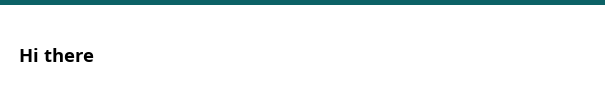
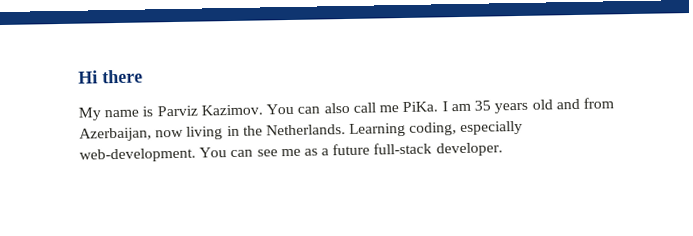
(94, 55) none -> [78,97,615,121] [79,120,524,142] [79,142,503,163] // My name is Parviz Kazimov. You can also call me PiKa. I am 35 years old and from Azerbaijan, now living in the Netherlands. Learning coding, especially web-development. You can see me as a future full-stack developer.

